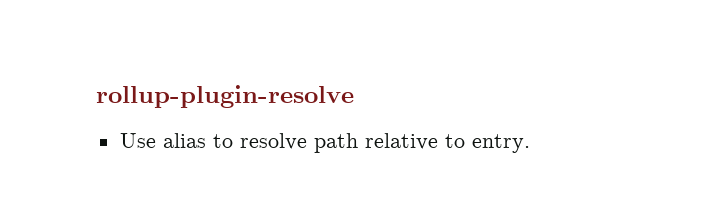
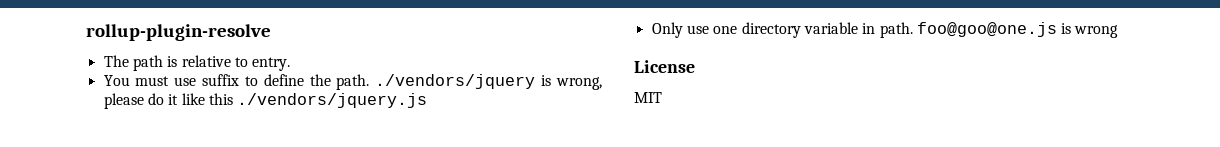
[119,133,530,153] Use alias to resolve path relative to entry. -> [103,55,291,71] [103,74,602,90] [103,93,428,109] [651,22,1119,38] [634,60,695,73] [634,92,662,103] The path is relative to entry. // You must use suffix to define the path. ./vendors/jquery is wrong, please do it like this ./vendors/jquery.js // Only use one directory variable in path. foo@goo@one.js is wrong // License // MIT

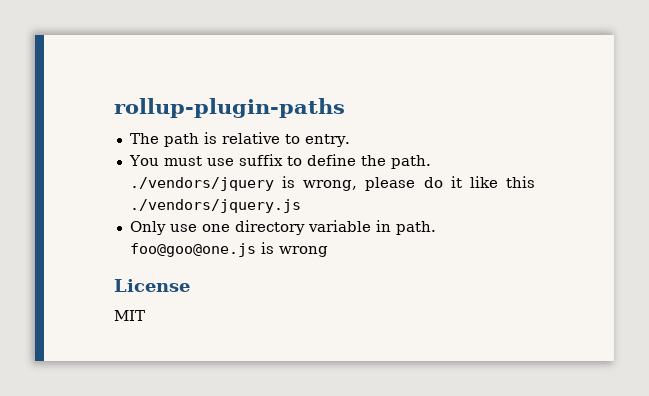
[86,24,271,41] rollup-plugin-resolve -> [114,98,345,118] rollup-plugin-paths

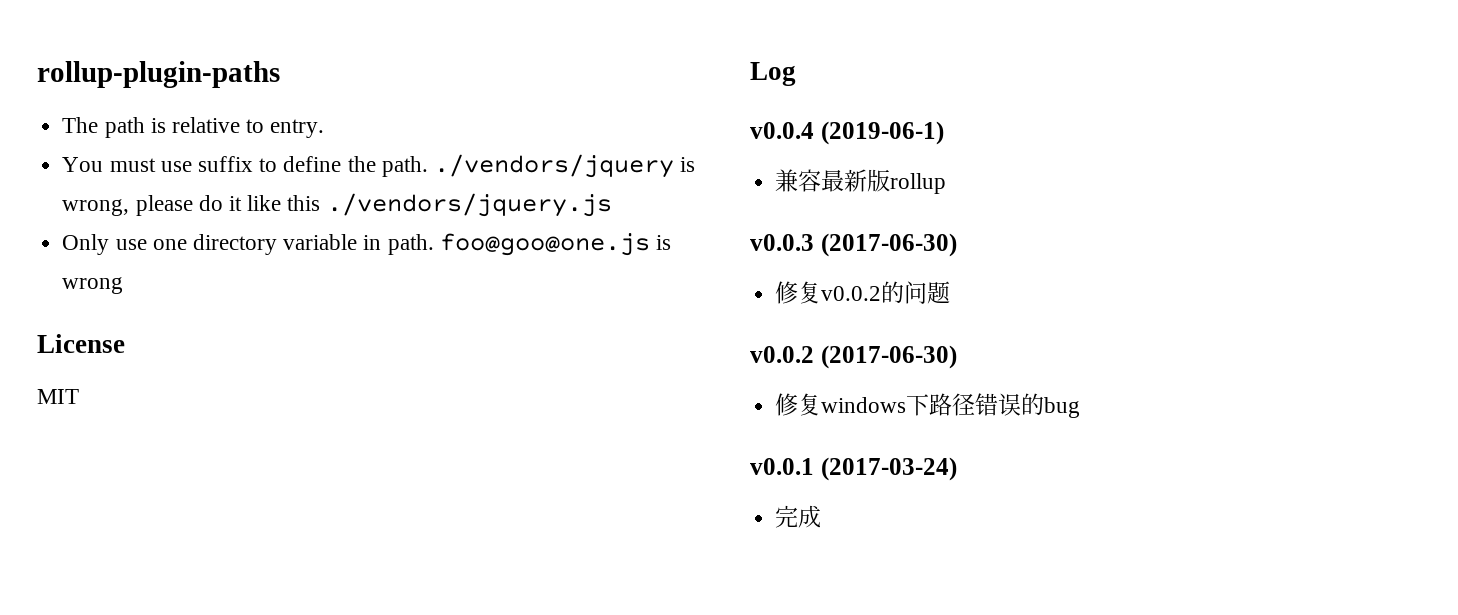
(145, 315) none -> [750,62,796,86] [750,121,944,145] [775,169,947,194] [750,233,957,257] [775,281,951,304] [750,345,957,369] [775,393,1081,418] [750,457,957,481] [775,505,822,528] // Log // v0.0.4 (2019-06-1) // 兼容最新版rollup // v0.0.3 (2017-06-30) // 修复v0.0.2的问题 // v0.0.2 (2017-06-30) // 修复windows下路径错误的bug // v0.0.1 (2017-03-24) // 完成

